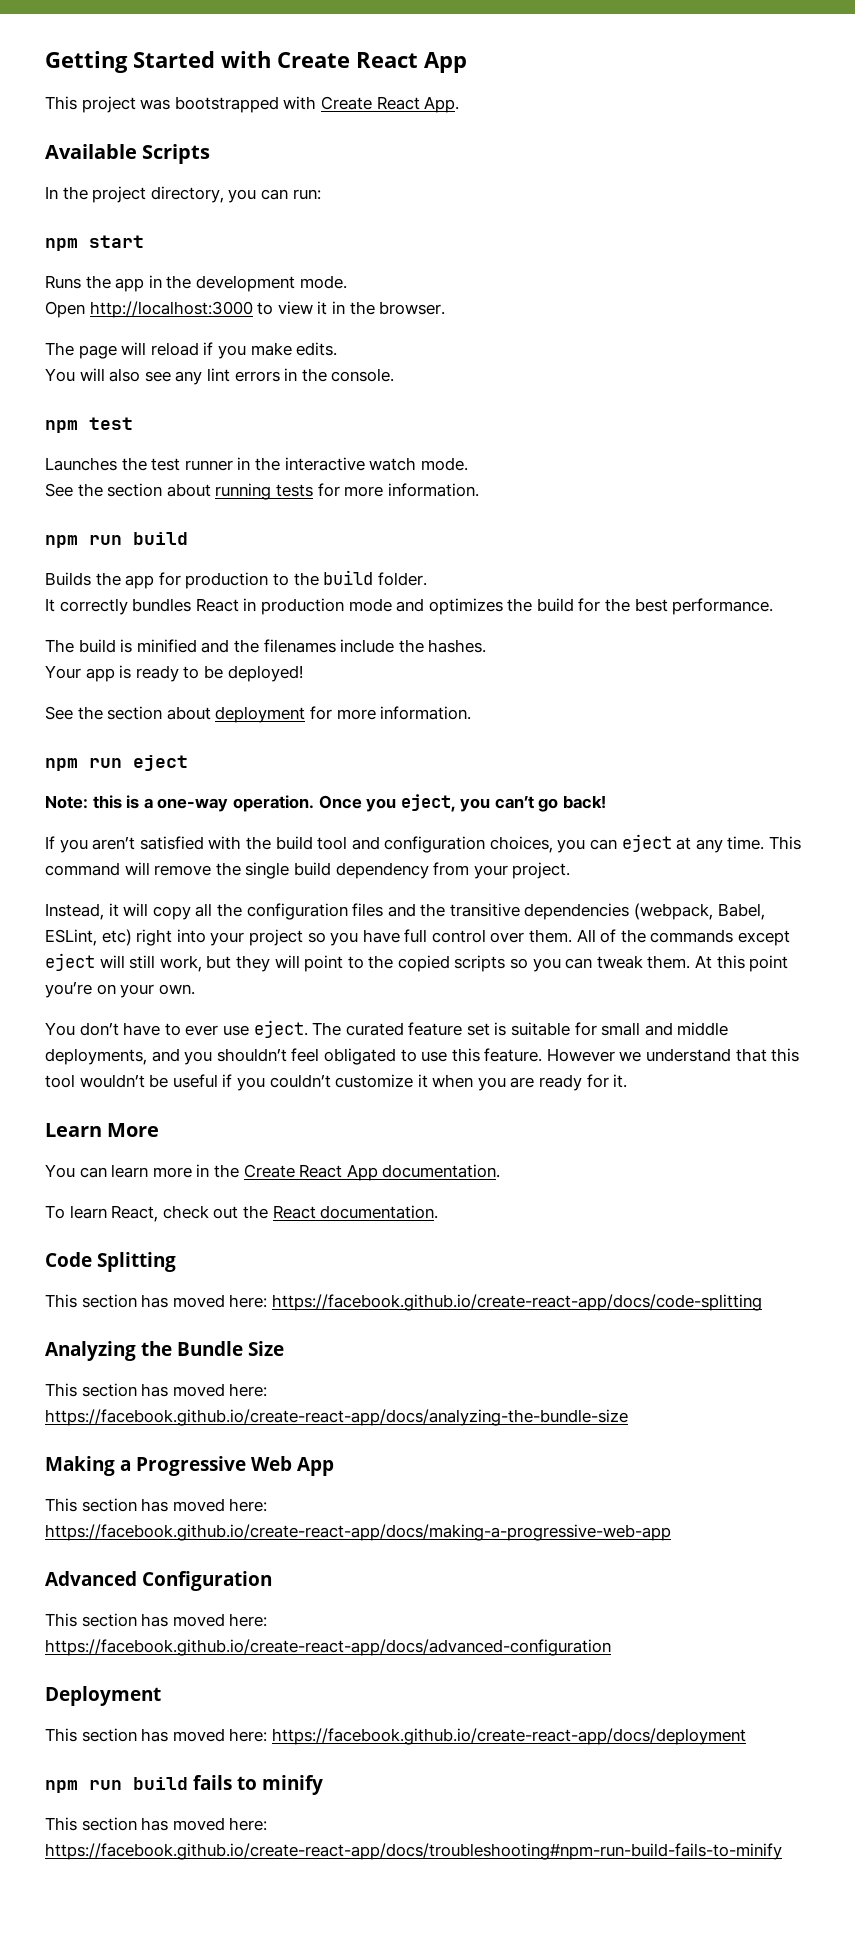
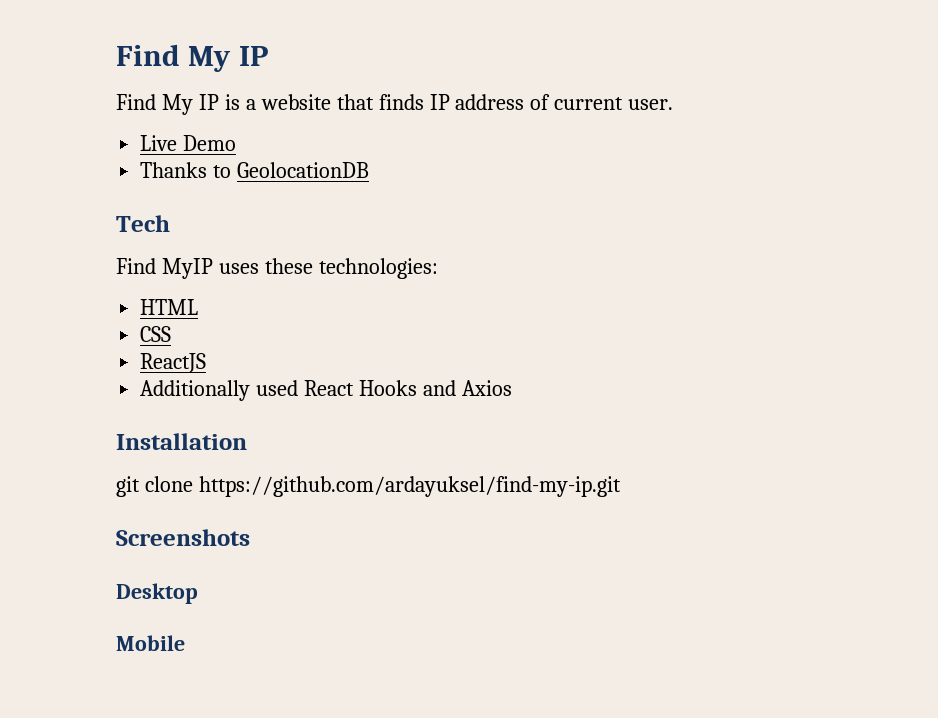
[45,51,467,73] [45,96,460,113] [45,144,211,164] [45,186,321,203] [45,235,144,251] [45,275,347,292] [45,301,446,318] [45,342,338,359] [45,368,395,385] [45,417,133,433] [45,457,468,471] [45,483,479,500] [45,532,188,548] [45,570,427,589] [45,598,774,615] [45,639,487,653] [45,665,303,682] [45,706,472,723] [45,755,188,771] [45,794,607,812] [45,834,802,853] [45,862,571,879] [45,903,765,920] [45,929,791,946] [45,953,789,972] [45,982,195,998] [45,1020,729,1038] [45,1048,800,1065] [45,1074,628,1091] [45,1123,160,1137] [45,1164,501,1181] [45,1205,439,1222] [45,1252,176,1272] [45,1294,762,1311] [45,1341,284,1361] [45,1383,268,1397] [45,1409,628,1426] [45,1456,334,1476] [45,1498,268,1512] [45,1524,671,1541] [45,1571,272,1591] [45,1613,268,1627] [45,1639,611,1656] [45,1686,161,1706] [45,1728,746,1745] [45,1775,323,1795] [45,1817,268,1831] [45,1843,782,1860] Getting Started with Create React App // This project was bootstrapped with Create React App. // Available Scripts // In the project directory, you can run: // npm start // Runs the app in the development mode. // Open http://localhost:3000 to view it in the browser. // The page will reload if you make edits. // You will also see any lint errors in the console. // npm test // Launches the test runner in the interactive watch mode. // See the section about running tests for more information. // npm run build // Builds the app for production to the build folder. // It correctly bundles React in production mode and optimizes the build for the best performance. // The build is minified and the filenames include the hashes. // Your app is ready to be deployed! // See the section about deployment for more information. // npm run eject // Note: this is a one-way operation. Once you eject, you can’t go back! // If you aren’t satisfied with the build tool and configuration choices, you can eject at any time. This command will remove the single build dependency from your project. // Instead, it will copy all the configuration files and the transitive dependencies (webpack, Babel, ESLint, etc) right into your project so you have full control over them. All of the commands except eject will still work, but they will point to the copied scripts so you can tweak them. At this point you’re on your own. // You don’t have to ever use eject. The curated feature set is suitable for small and middle deployments, and you shouldn’t feel obligated to use this feature. However we understand that this tool wouldn’t be useful if you couldn’t customize it when you are ready for it. // Learn More // You can learn more in the Create React App documentation. // To learn React, check out the React documentation. // Code Splitting // This section has moved here: https://facebook.github.io/create-react-app/docs/code-splitting // Analyzing the Bundle Size // This section has moved here: https://facebook.github.io/create-react-app/docs/analyzing-the-bundle-size // Making a Progressive Web App // This section has moved here: https://facebook.github.io/create-react-app/docs/making-a-progressive-web-app // Advanced Configuration // This section has moved here: https://facebook.github.io/create-react-app/docs/advanced-configuration // Deployment // This section has moved here: https://facebook.github.io/create-react-app/docs/deployment // npm run build fails to minify // This section has moved here: https://facebook.github.io/create-react-app/docs/troubleshooting#npm-run-build-fails-to-minify -> [116,44,268,72] [116,94,674,115] [140,135,237,151] [140,162,370,178] [116,215,170,232] [116,258,438,279] [140,299,199,315] [140,326,172,342] [140,353,207,373] [140,380,512,401] [116,433,247,450] [116,476,621,497] [116,529,250,546] [116,583,198,604] [116,635,185,651] Find My IP // Find My IP is a website that finds IP address of current user. // Live Demo // Thanks to GeolocationDB // Tech // Find MyIP uses these technologies: // HTML // CSS // ReactJS // Additionally used React Hooks and Axios // Installation // git clone https://github.com/ardayuksel/find-my-ip.git // Screenshots // Desktop // Mobile

